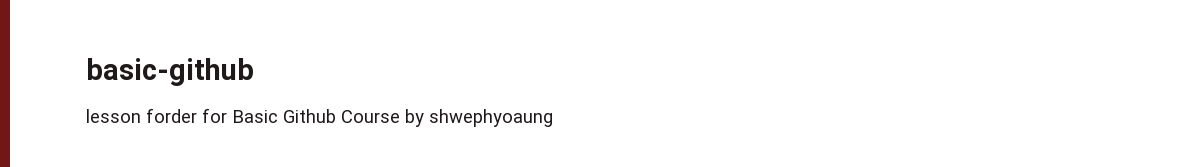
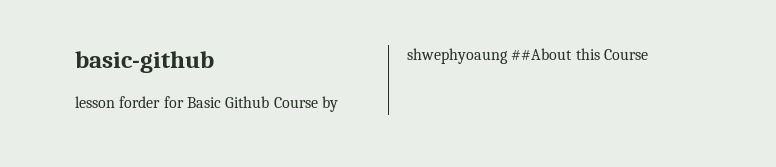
(553, 118) none -> [511,48,648,60] ##About this Course

